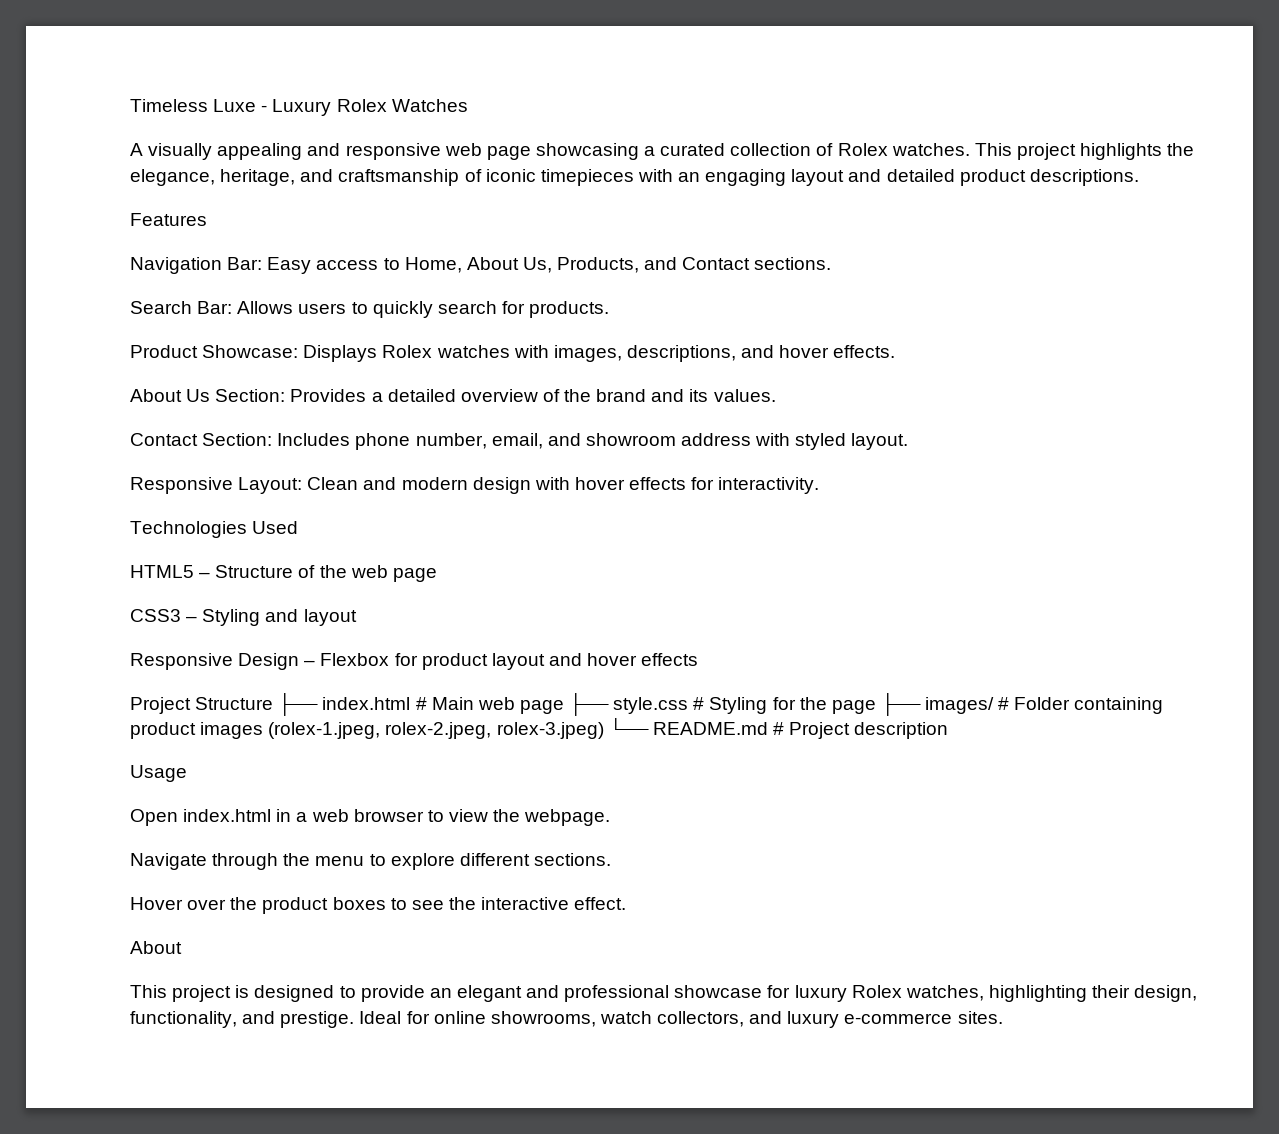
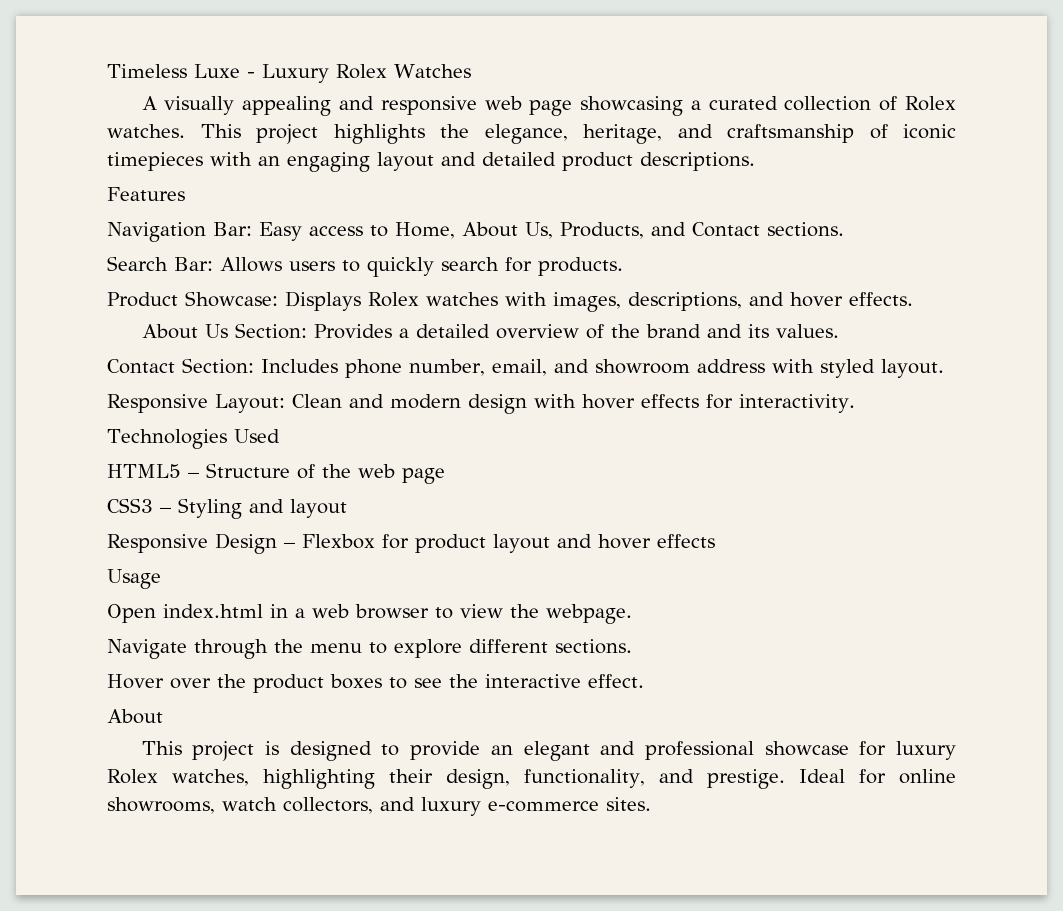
[130,693,1164,716] [130,718,949,739] // Project Structure ├── index.html # Main web page ├── style.css # Styling for the page ├── images/ # Folder containing product images (rolex-1.jpeg, rolex-2.jpeg, rolex-3.jpeg) └── README.md # Project description -> (715, 541) none

